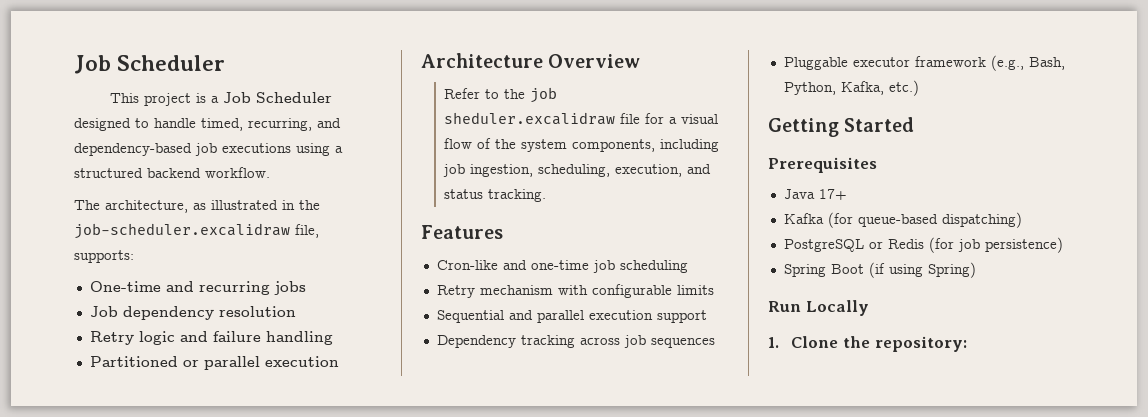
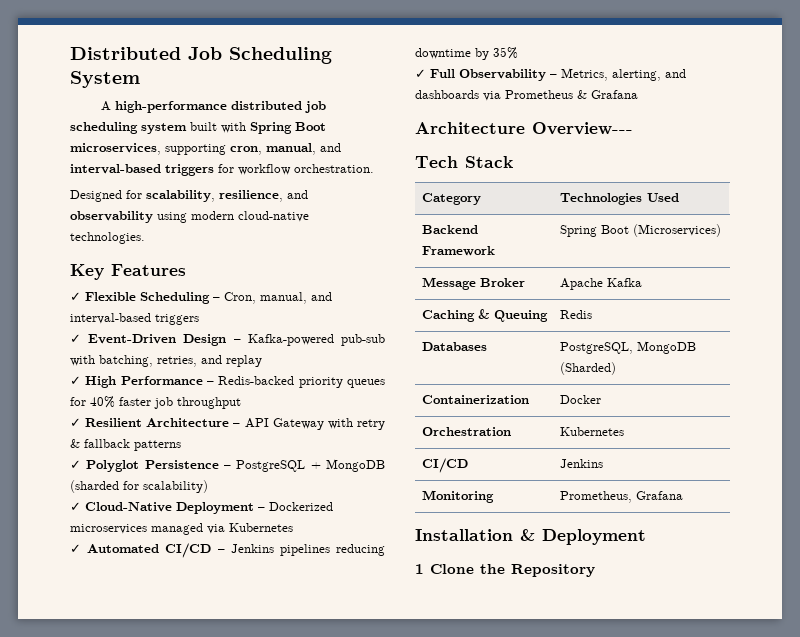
[74,55,226,74] [110,92,333,106] [74,118,341,131] [74,143,343,156] [74,167,270,178] [74,200,320,213] [74,223,319,239] [74,250,134,263] [89,281,306,295] [89,306,296,320] [89,331,333,345] [89,356,339,370] [421,53,641,68] [444,87,558,103] [444,112,719,125] [444,138,720,152] [443,164,712,177] [444,189,547,202] [421,225,503,239] [436,260,688,273] [436,284,714,298] [436,310,707,323] [436,335,715,348] [783,55,1065,71] [783,80,919,96] [768,117,915,137] [768,157,877,173] [783,189,847,200] [783,212,1022,228] [783,237,1063,253] [783,262,976,278] [768,300,869,316] [768,337,779,348] Job Scheduler // This project is a Job Scheduler designed to handle timed, recurring, and dependency-based job executions using a structured backend workflow. // The architecture, as illustrated in the job-scheduler.excalidraw file, supports: // One-time and recurring jobs // Job dependency resolution // Retry logic and failure handling // Partitioned or parallel execution // Architecture Overview // Refer to the job sheduler.excalidraw file for a visual flow of the system components, including job ingestion, scheduling, execution, and status tracking. // Features // Cron-like and one-time job scheduling // Retry mechanism with configurable limits // Sequential and parallel execution support // Dependency tracking across job sequences // Pluggable executor framework (e.g., Bash, Python, Kafka, etc.) // Getting Started // Prerequisites // Java 17+ // Kafka (for queue-based dispatching) // PostgreSQL or Redis (for job persistence) // Spring Boot (if using Spring) // Run Locally // 1. -> [70,47,332,64] [70,71,140,88] [100,101,326,113] [70,122,326,134] [70,143,341,155] [70,164,374,176] [70,190,308,202] [70,211,309,223] [70,232,145,244] [70,264,186,280] [70,292,332,304] [70,313,199,325] [70,334,385,346] [70,355,262,367] [70,376,385,388] [70,396,241,409] [70,418,385,430] [70,439,181,451] [70,459,385,472] [70,480,208,493] [70,502,333,514] [70,523,293,535] [70,543,385,558] [415,47,518,60] [415,68,686,81] [415,90,638,101] [415,122,633,135] [415,156,513,168] [421,193,481,205] [559,193,679,205] [421,225,478,234] [421,246,495,256] [559,224,721,237] [421,277,525,290] [559,278,642,290] [421,309,548,322] [559,310,592,319] [421,342,487,351] [559,341,696,354] [559,362,616,375] [421,395,529,404] [559,395,601,404] [421,427,511,436] [559,427,624,436] [421,458,468,473] [559,459,603,468] [421,490,494,503] [559,491,683,503] [415,529,646,545] [415,564,424,574] Distributed Job Scheduling System // A high-performance distributed job scheduling system built with Spring Boot microservices, supporting cron, manual, and interval-based triggers for workflow orchestration. // Designed for scalability, resilience, and observability using modern cloud-native technologies. // Key Features // ✓ Flexible Scheduling – Cron, manual, and interval-based triggers // ✓ Event-Driven Design – Kafka-powered pub-sub with batching, retries, and replay // ✓ High Performance – Redis-backed priority queues for 40% faster job throughput // ✓ Resilient Architecture – API Gateway with retry & fallback patterns // ✓ Polyglot Persistence – PostgreSQL + MongoDB (sharded for scalability) // ✓ Cloud-Native Deployment – Dockerized microservices managed via Kubernetes // ✓ Automated CI/CD – Jenkins pipelines reducing downtime by 35% // ✓ Full Observability – Metrics, alerting, and dashboards via Prometheus & Grafana // Architecture Overview--- // Tech Stack // Category | Technologies Used // Backend Framework | Spring Boot (Microservices) // Message Broker | Apache Kafka // Caching & Queuing | Redis // Databases | PostgreSQL, MongoDB (Sharded) // Containerization | Docker // Orchestration | Kubernetes // CI/CD | Jenkins // Monitoring | Prometheus, Grafana // Installation & Deployment // 1
[874,336,967,352] repository: -> [511,564,595,577] Repository

